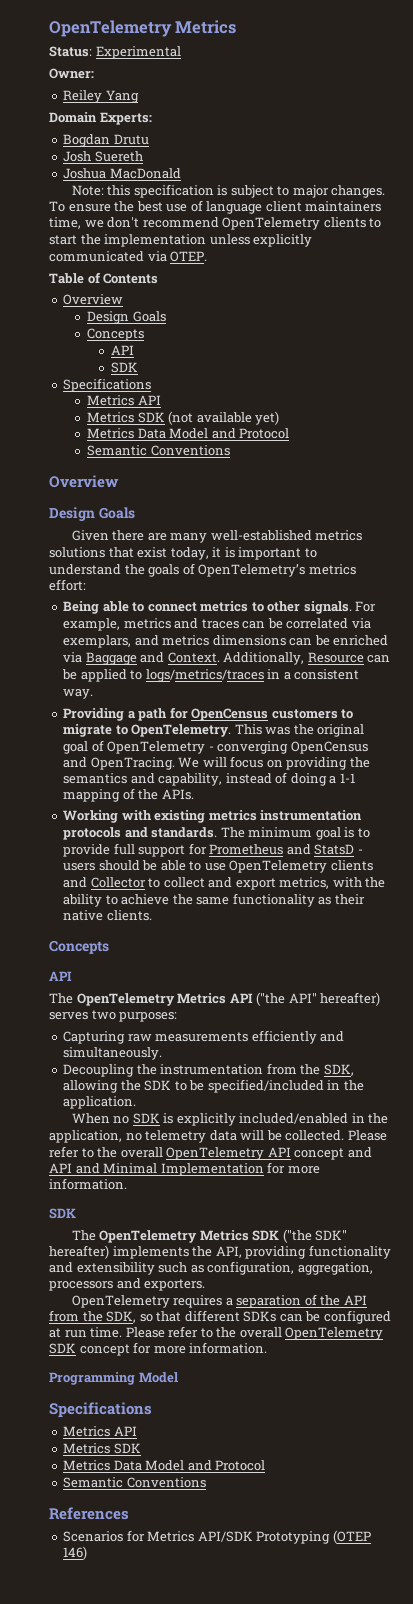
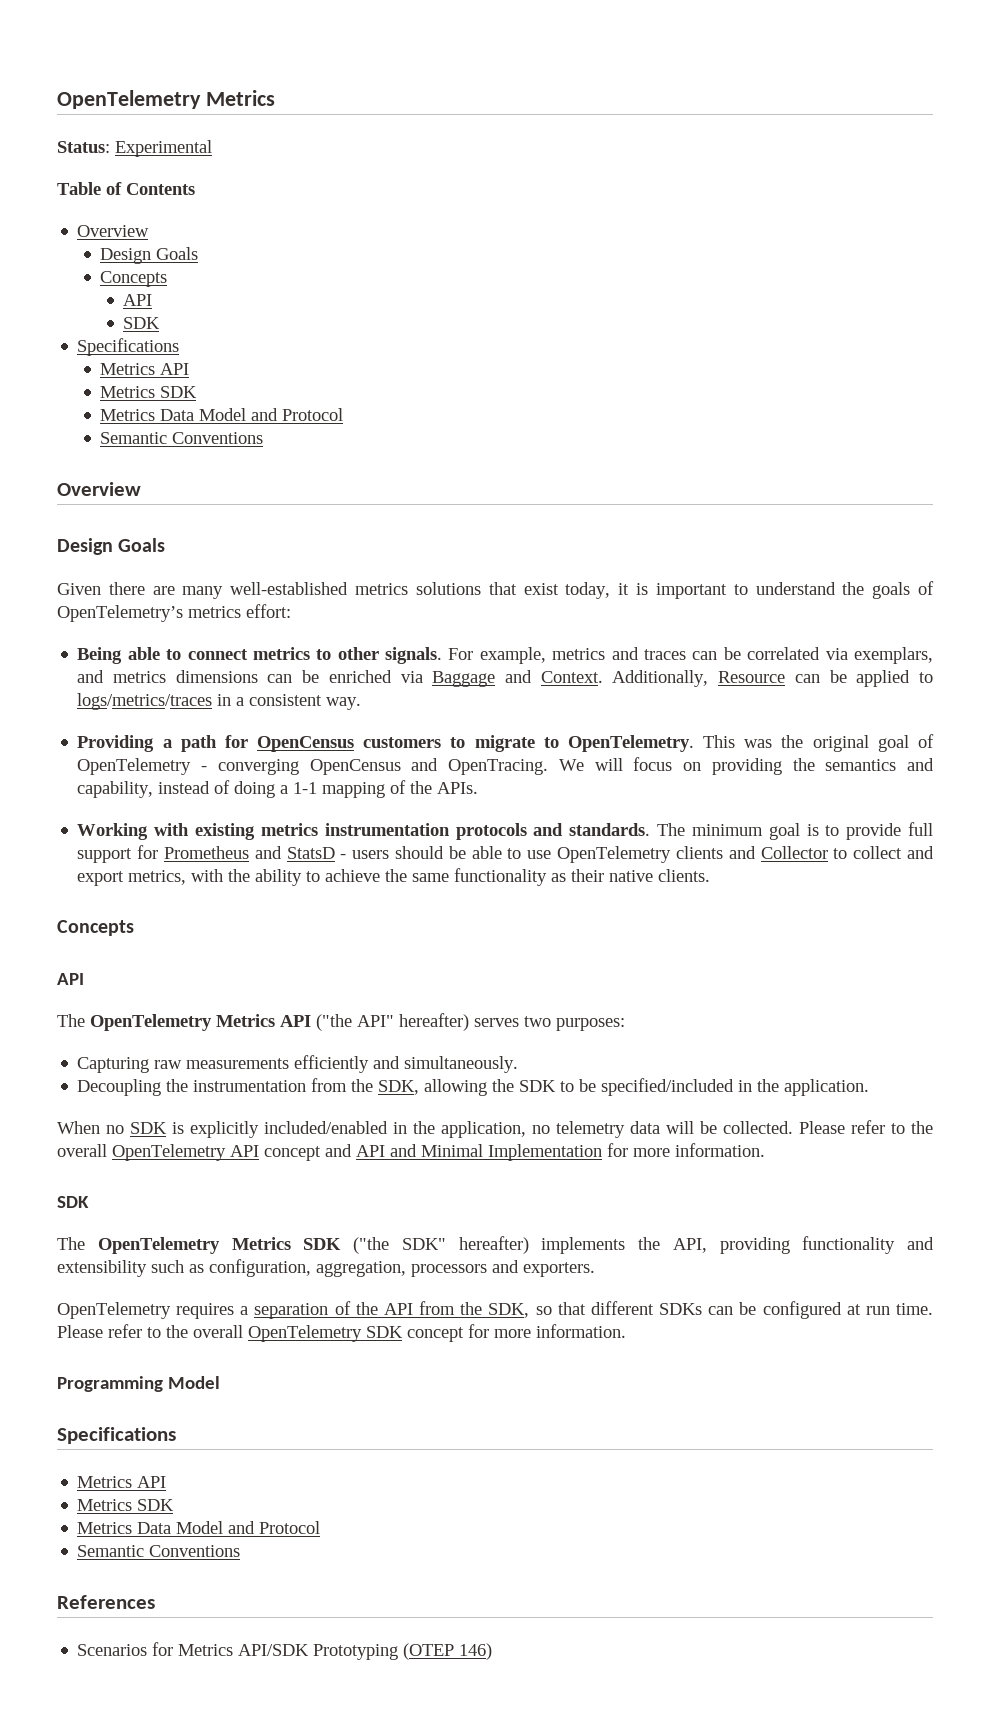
[49,68,94,79] [63,90,139,103] [49,112,152,125] [63,134,149,147] [63,151,143,162] [63,168,181,179] [71,184,386,198] [49,200,382,214] [49,217,382,230] [49,234,313,247] [49,251,208,262] // Owner: // Reiley Yang // Domain Experts: // Bogdan Drutu // Josh Suereth // Joshua MacDonald // Note: this specification is subject to major changes. To ensure the best use of language client maintainers time, we don't recommend OpenTelemetry clients to start the implementation unless explicitly communicated via OTEP. -> (212, 148) none
[168,411,280,425] (not available yet) -> (198, 392) none

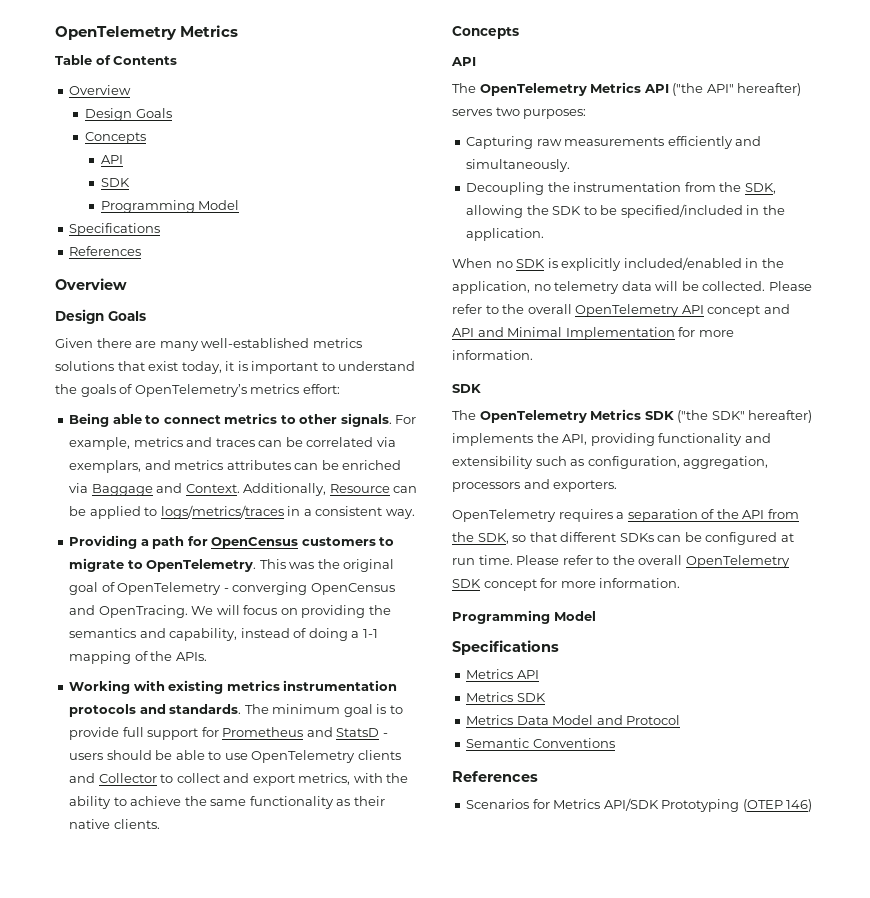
[57,90,275,109] [57,140,212,157] OpenTelemetry Metrics // Status: Experimental -> [55,25,239,40] OpenTelemetry Metrics
[77,338,180,356] [100,363,190,375] [100,386,198,398] [100,408,344,421] [100,432,264,444] // Specifications // Metrics API // Metrics SDK // Metrics Data Model and Protocol // Semantic Conventions -> [100,200,240,213] [69,223,161,236] [69,246,142,256] // Programming Model // Specifications // References
[175,670,258,683] dimensions -> [226,460,291,470] attributes

